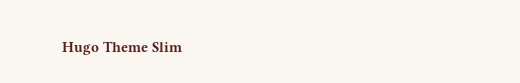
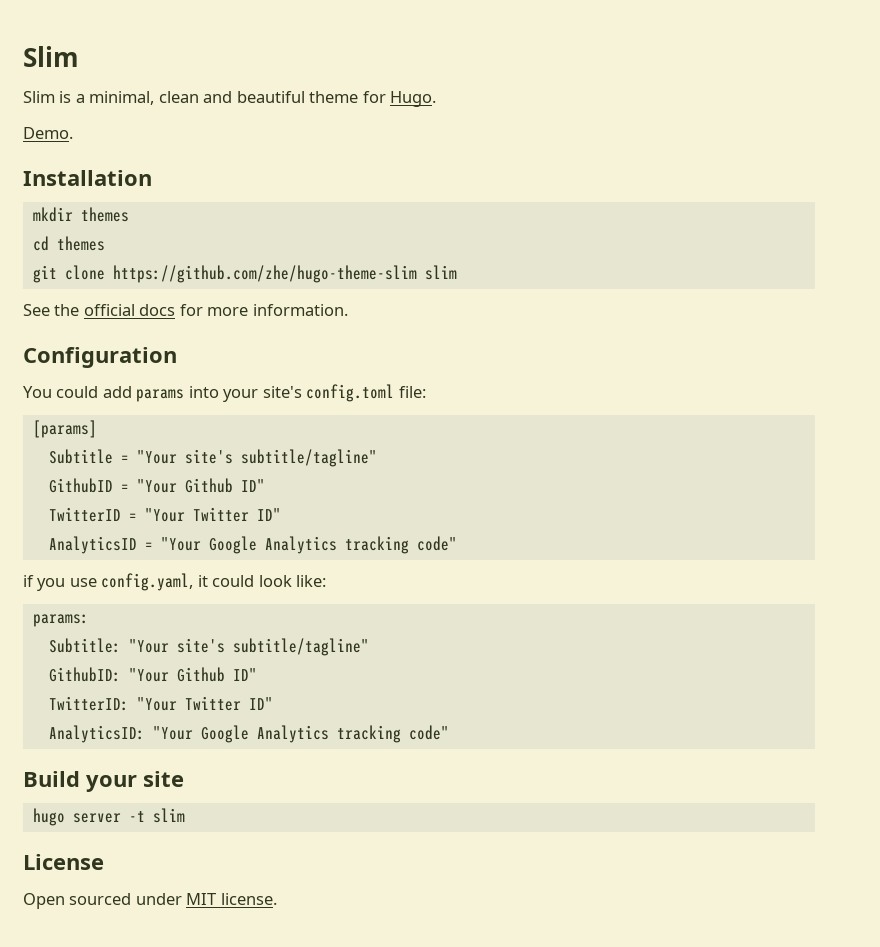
[62,41,182,55] Hugo Theme Slim -> [23,46,79,67] [23,91,437,107] [23,127,73,139] [23,170,152,186] [32,207,129,222] [32,236,105,251] [32,265,457,283] [23,304,348,316] [23,347,177,368] [23,384,426,402] [32,420,97,438] [48,449,377,467] [48,478,265,493] [48,507,281,522] [48,536,457,554] [23,573,327,591] [32,614,89,627] [48,638,369,656] [48,667,257,682] [48,696,273,711] [48,725,449,743] [23,771,184,792] [32,808,185,826] [23,854,104,870] [23,893,277,909] Slim // Slim is a minimal, clean and beautiful theme for Hugo. // Demo. // Installation // mkdir themes // cd themes // git clone https://github.com/zhe/hugo-theme-slim slim // See the official docs for more information. // Configuration // You could add params into your site's config.toml file: // [params] // Subtitle = "Your site's subtitle/tagline" // GithubID = "Your Github ID" // TwitterID = "Your Twitter ID" // AnalyticsID = "Your Google Analytics tracking code" // if you use config.yaml, it could look like: // params: // Subtitle: "Your site's subtitle/tagline" // GithubID: "Your Github ID" // TwitterID: "Your Twitter ID" // AnalyticsID: "Your Google Analytics tracking code" // Build your site // hugo server -t slim // License // Open sourced under MIT license.

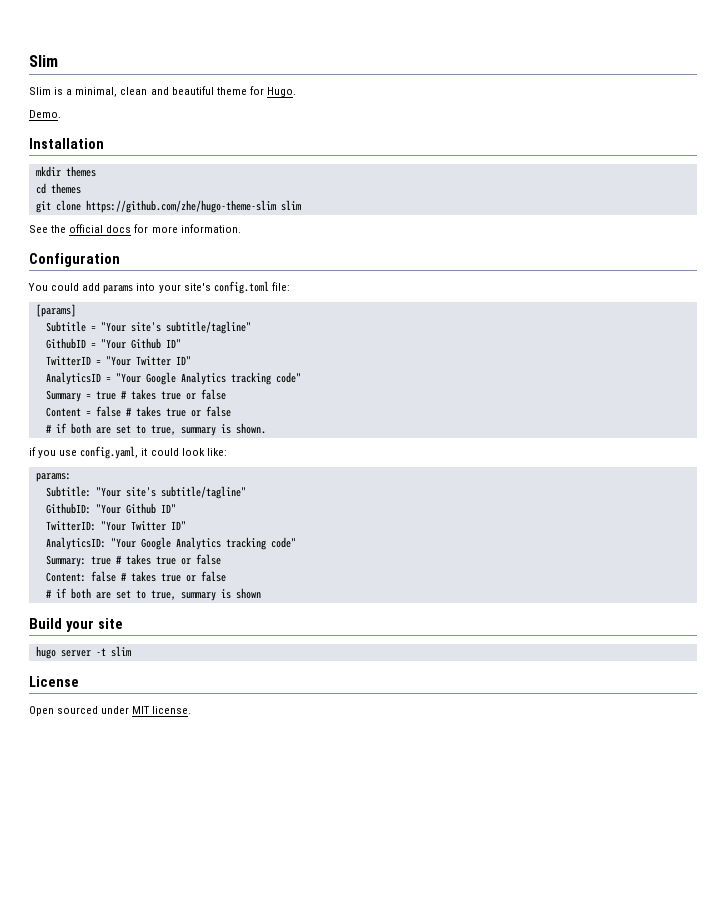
(457, 543) none -> [45,389,226,402] [45,406,231,417] [45,423,266,436] // Summary = true # takes true or false // Content = false # takes true or false // # if both are set to true, summary is shown.
(449, 732) none -> [45,554,221,567] [45,571,226,582] [45,588,261,601] // Summary: true # takes true or false // Content: false # takes true or false // # if both are set to true, summary is shown

